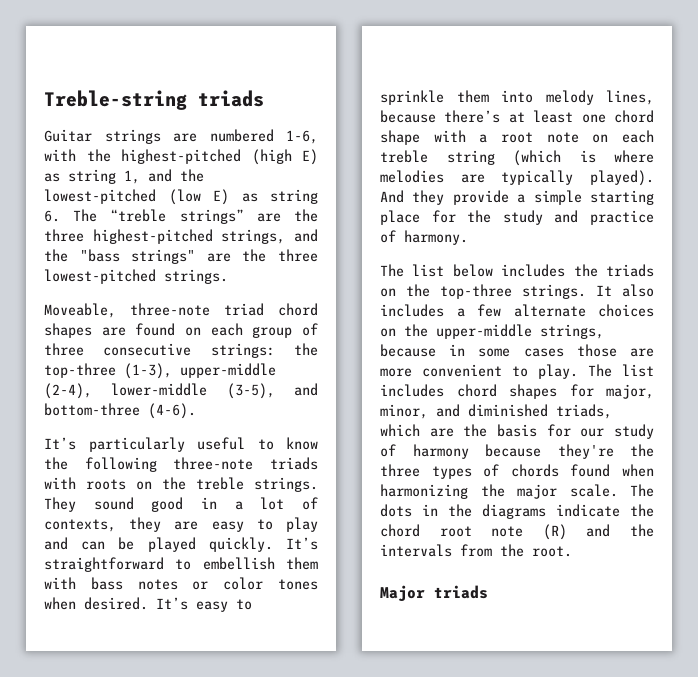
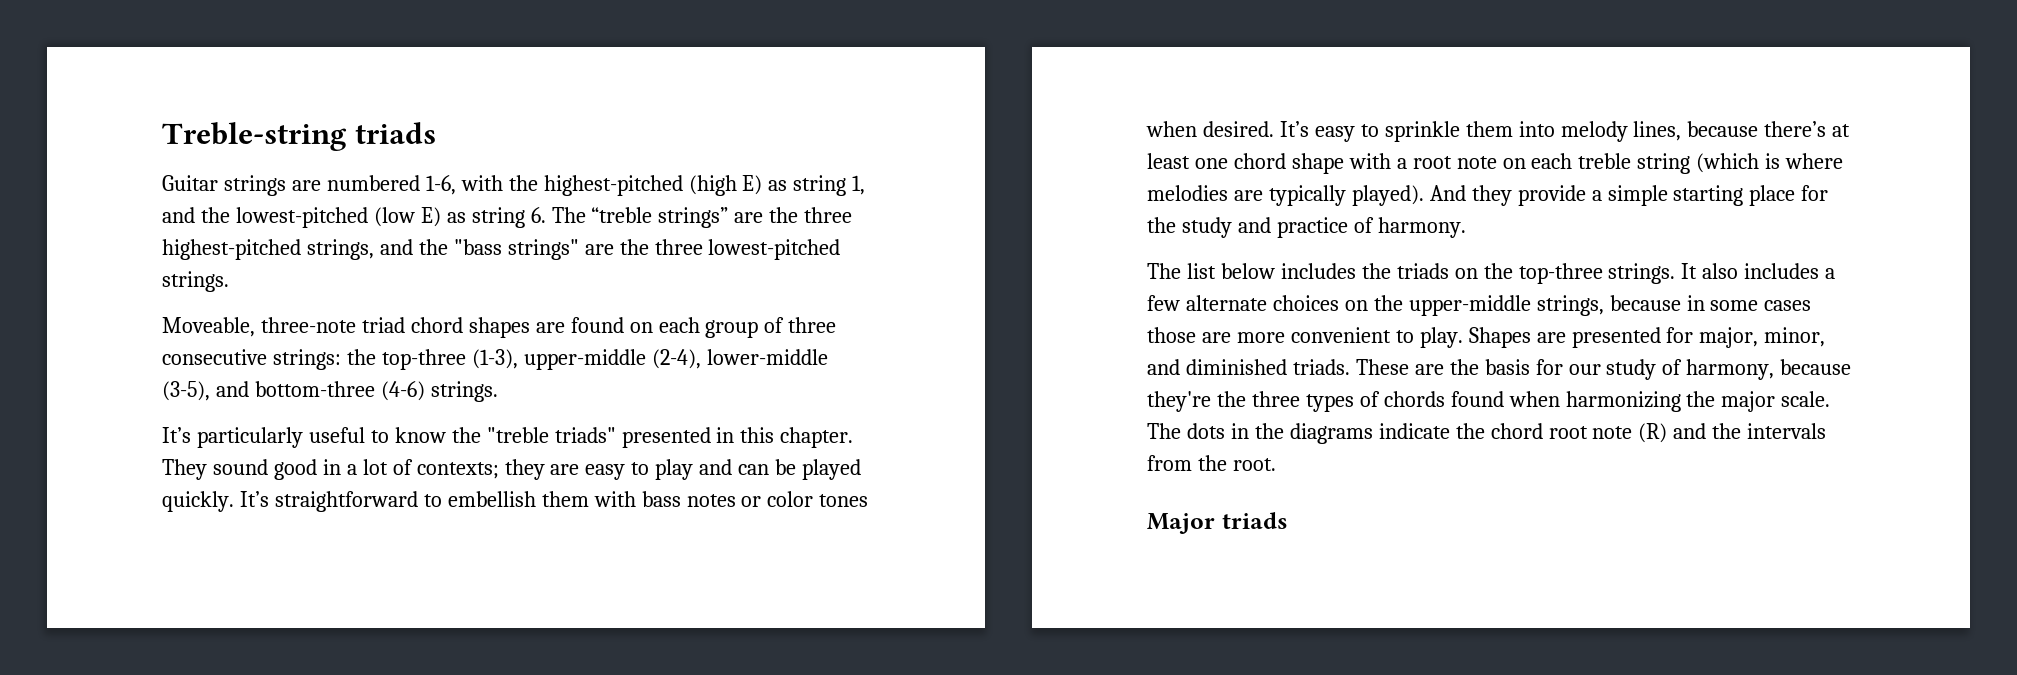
[148,403,196,419] (4-6). -> [380,381,498,402] (4-6) strings.
[84,457,318,472] [44,477,318,492] following three-note triads with roots on the treble strings. -> [486,427,854,448] "treble triads" presented in this chapter.
[44,519,116,532] contexts, -> [416,462,499,479] contexts;
[588,364,654,377] [380,384,557,399] The list includes chord shapes -> [1468,327,1661,348] Shapes are presented
[556,404,612,419] [380,424,420,437] triads, which -> [1292,359,1409,375] triads. These
[412,444,469,459] harmony -> [1686,359,1775,380] harmony,

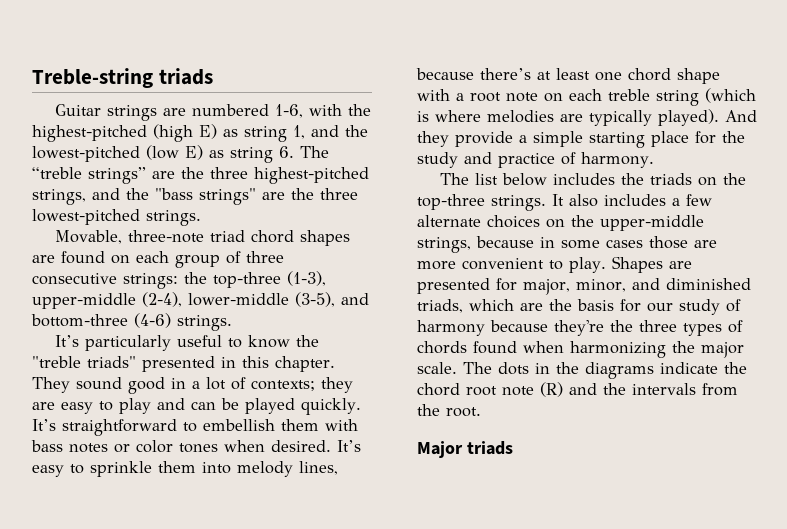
[162,317,255,337] Moveable, -> [55,230,123,244] Movable,
[1292,359,1409,375] triads. These -> [417,299,514,313] triads, which
[1686,359,1775,380] harmony, -> [417,320,485,336] harmony

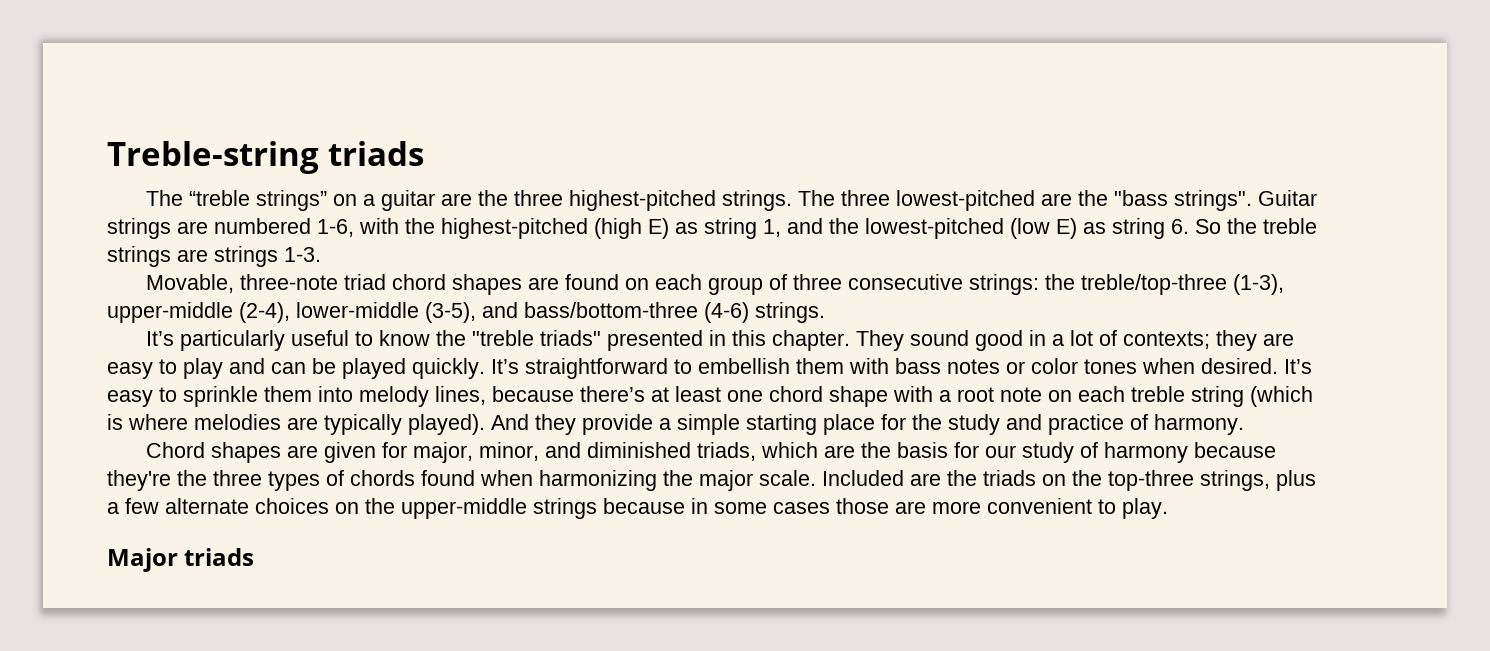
(213, 76) none -> [145,190,1252,211] The “treble strings” on a guitar are the three highest-pitched strings. The three lowest-pitched are the "bass strings".
[300,146,329,158] [32,167,369,184] [32,188,358,205] [32,209,201,226] The “treble strings” are the three highest-pitched strings, and the "bass strings" are the three lowest-pitched strings. -> [1195,218,1317,234] [107,246,321,267] So the treble strings are strings 1-3.
[213,272,281,288] top-three -> [1080,274,1227,295] treble/top-three
[31,314,128,327] bottom-three -> [524,302,698,318] bass/bottom-three
[440,173,747,186] [417,194,712,211] [417,215,704,231] [417,236,717,253] [417,256,692,273] [417,278,490,294] The list below includes the triads on the top-three strings. It also includes a few alternate choices on the upper-middle strings, because in some cases those are more convenient to play. Shapes are presented -> [145,442,376,463] Chord shapes are given
[463,362,747,379] [417,382,738,397] [417,404,481,417] The dots in the diagrams indicate the chord root note (R) and the intervals from the root. -> [822,470,1316,491] [107,498,1168,519] Included are the triads on the top-three strings, plus a few alternate choices on the upper-middle strings because in some cases those are more convenient to play.

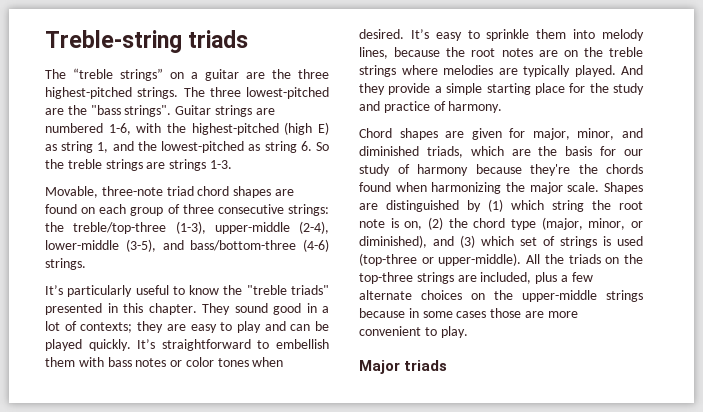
[1010,218,1077,239] (low E) -> (245, 147) none
[580,386,1313,407] [107,414,123,430] there’s at least one chord shape with a root note on each treble string (which is -> [446,47,643,57] [359,65,396,77] the root notes are on the treble strings
[408,414,485,435] played). -> [574,65,616,77] played.
[213,470,344,491] three types of -> (598, 169) none
[822,470,941,486] Included are -> [604,182,643,194] [359,199,643,212] [359,217,643,230] [359,235,643,248] [359,253,541,266] Shapes are distinguished by (1) which string the root note is on, (2) the chord type (major, minor, or diminished), and (3) which set of strings is used (top-three or upper-middle). All
[1200,470,1270,491] strings, -> [416,272,532,284] strings are included,

